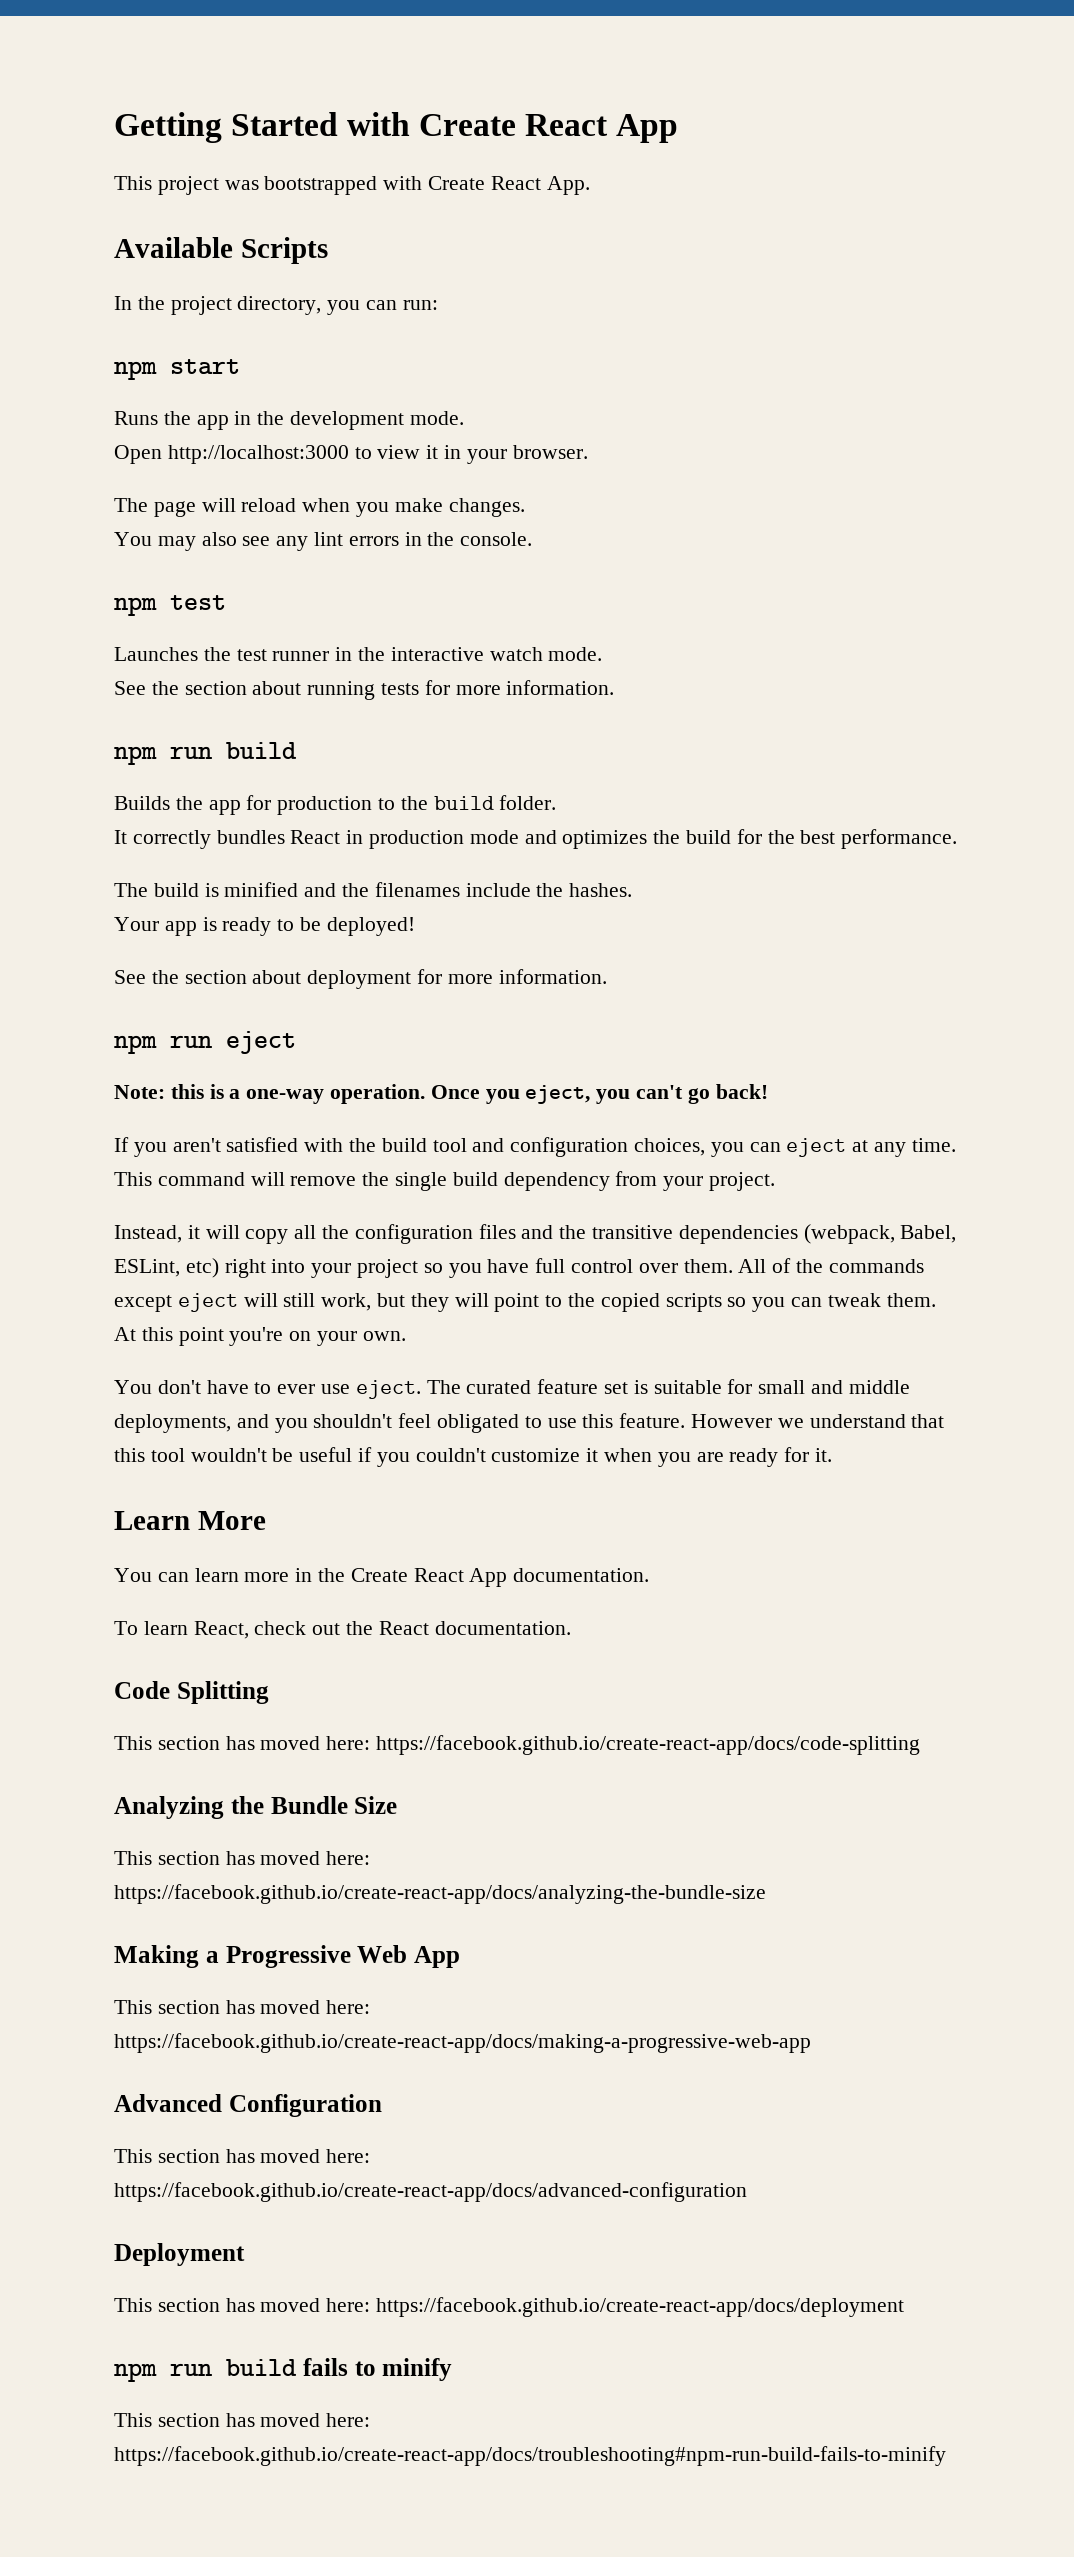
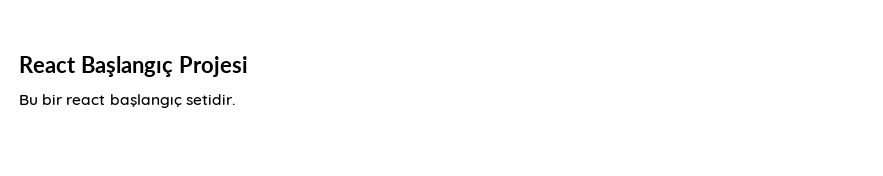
[114,112,679,143] [114,176,590,195] [114,237,328,264] [114,296,438,315] [114,359,240,380] [114,411,464,430] [114,445,588,464] [114,498,525,517] [114,532,533,551] [114,595,226,616] [114,647,603,661] [114,680,615,700] [114,742,297,765] [114,795,557,815] [114,829,958,849] [114,882,633,897] [114,917,415,936] [114,969,607,989] [114,1031,296,1054] [114,1084,768,1104] [114,1137,956,1157] [114,1171,776,1191] [114,1224,957,1244] [114,1258,924,1278] [114,1293,936,1312] [114,1327,406,1346] [114,1379,910,1399] [114,1413,945,1433] [114,1447,833,1467] [114,1511,266,1530] [114,1568,650,1587] [114,1621,571,1639] [114,1681,269,1704] [114,1735,921,1755] [114,1796,398,1819] [114,1851,371,1865] [114,1884,766,1904] [114,1945,460,1968] [114,2000,371,2014] [114,2033,811,2053] [114,2094,382,2117] [114,2149,371,2163] [114,2182,747,2202] [114,2243,245,2266] [114,2297,905,2317] [114,2358,453,2382] [114,2413,371,2427] [114,2446,946,2466] Getting Started with Create React App // This project was bootstrapped with Create React App. // Available Scripts // In the project directory, you can run: // npm start // Runs the app in the development mode. // Open http://localhost:3000 to view it in your browser. // The page will reload when you make changes. // You may also see any lint errors in the console. // npm test // Launches the test runner in the interactive watch mode. // See the section about running tests for more information. // npm run build // Builds the app for production to the build folder. // It correctly bundles React in production mode and optimizes the build for the best performance. // The build is minified and the filenames include the hashes. // Your app is ready to be deployed! // See the section about deployment for more information. // npm run eject // Note: this is a one-way operation. Once you eject, you can't go back! // If you aren't satisfied with the build tool and configuration choices, you can eject at any time. This command will remove the single build dependency from your project. // Instead, it will copy all the configuration files and the transitive dependencies (webpack, Babel, ESLint, etc) right into your project so you have full control over them. All of the commands except eject will still work, but they will point to the copied scripts so you can tweak them. At this point you're on your own. // You don't have to ever use eject. The curated feature set is suitable for small and middle deployments, and you shouldn't feel obligated to use this feature. However we understand that this tool wouldn't be useful if you couldn't customize it when you are ready for it. // Learn More // You can learn more in the Create React App documentation. // To learn React, check out the React documentation. // Code Splitting // This section has moved here: https://facebook.github.io/create-react-app/docs/code-splitting // Analyzing the Bundle Size // This section has moved here: https://facebook.github.io/create-react-app/docs/analyzing-the-bundle-size // Making a Progressive Web App // This section has moved here: https://facebook.github.io/create-react-app/docs/making-a-progressive-web-app // Advanced Configuration // This section has moved here: https://facebook.github.io/create-react-app/docs/advanced-configuration // Deployment // This section has moved here: https://facebook.github.io/create-react-app/docs/deployment // npm run build fails to minify // This section has moved here: https://facebook.github.io/create-react-app/docs/troubleshooting#npm-run-build-fails-to-minify -> [19,56,248,77] [19,94,235,108] React Başlangıç Projesi // Bu bir react başlangıç setidir.

